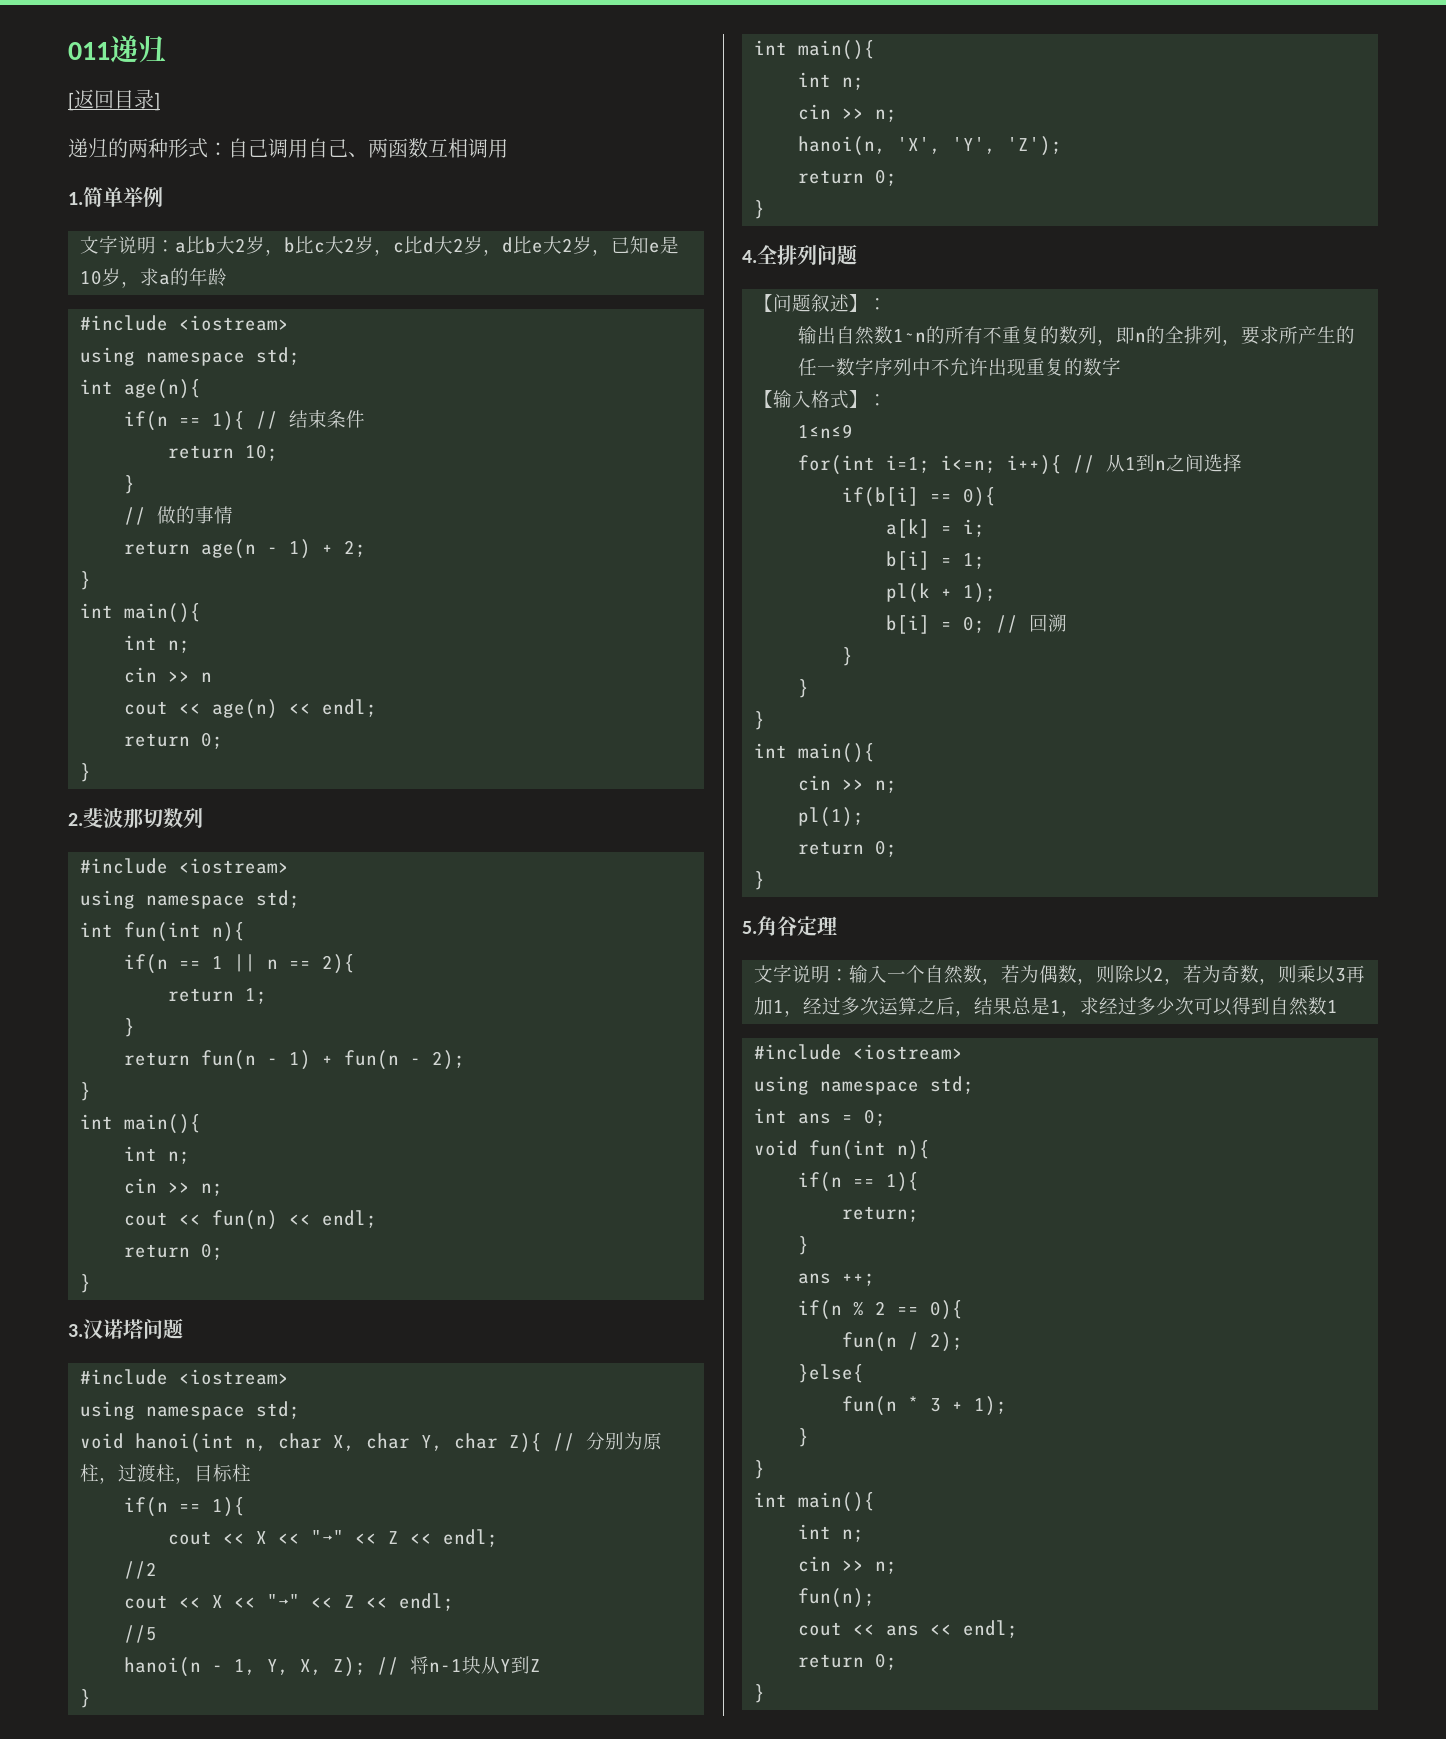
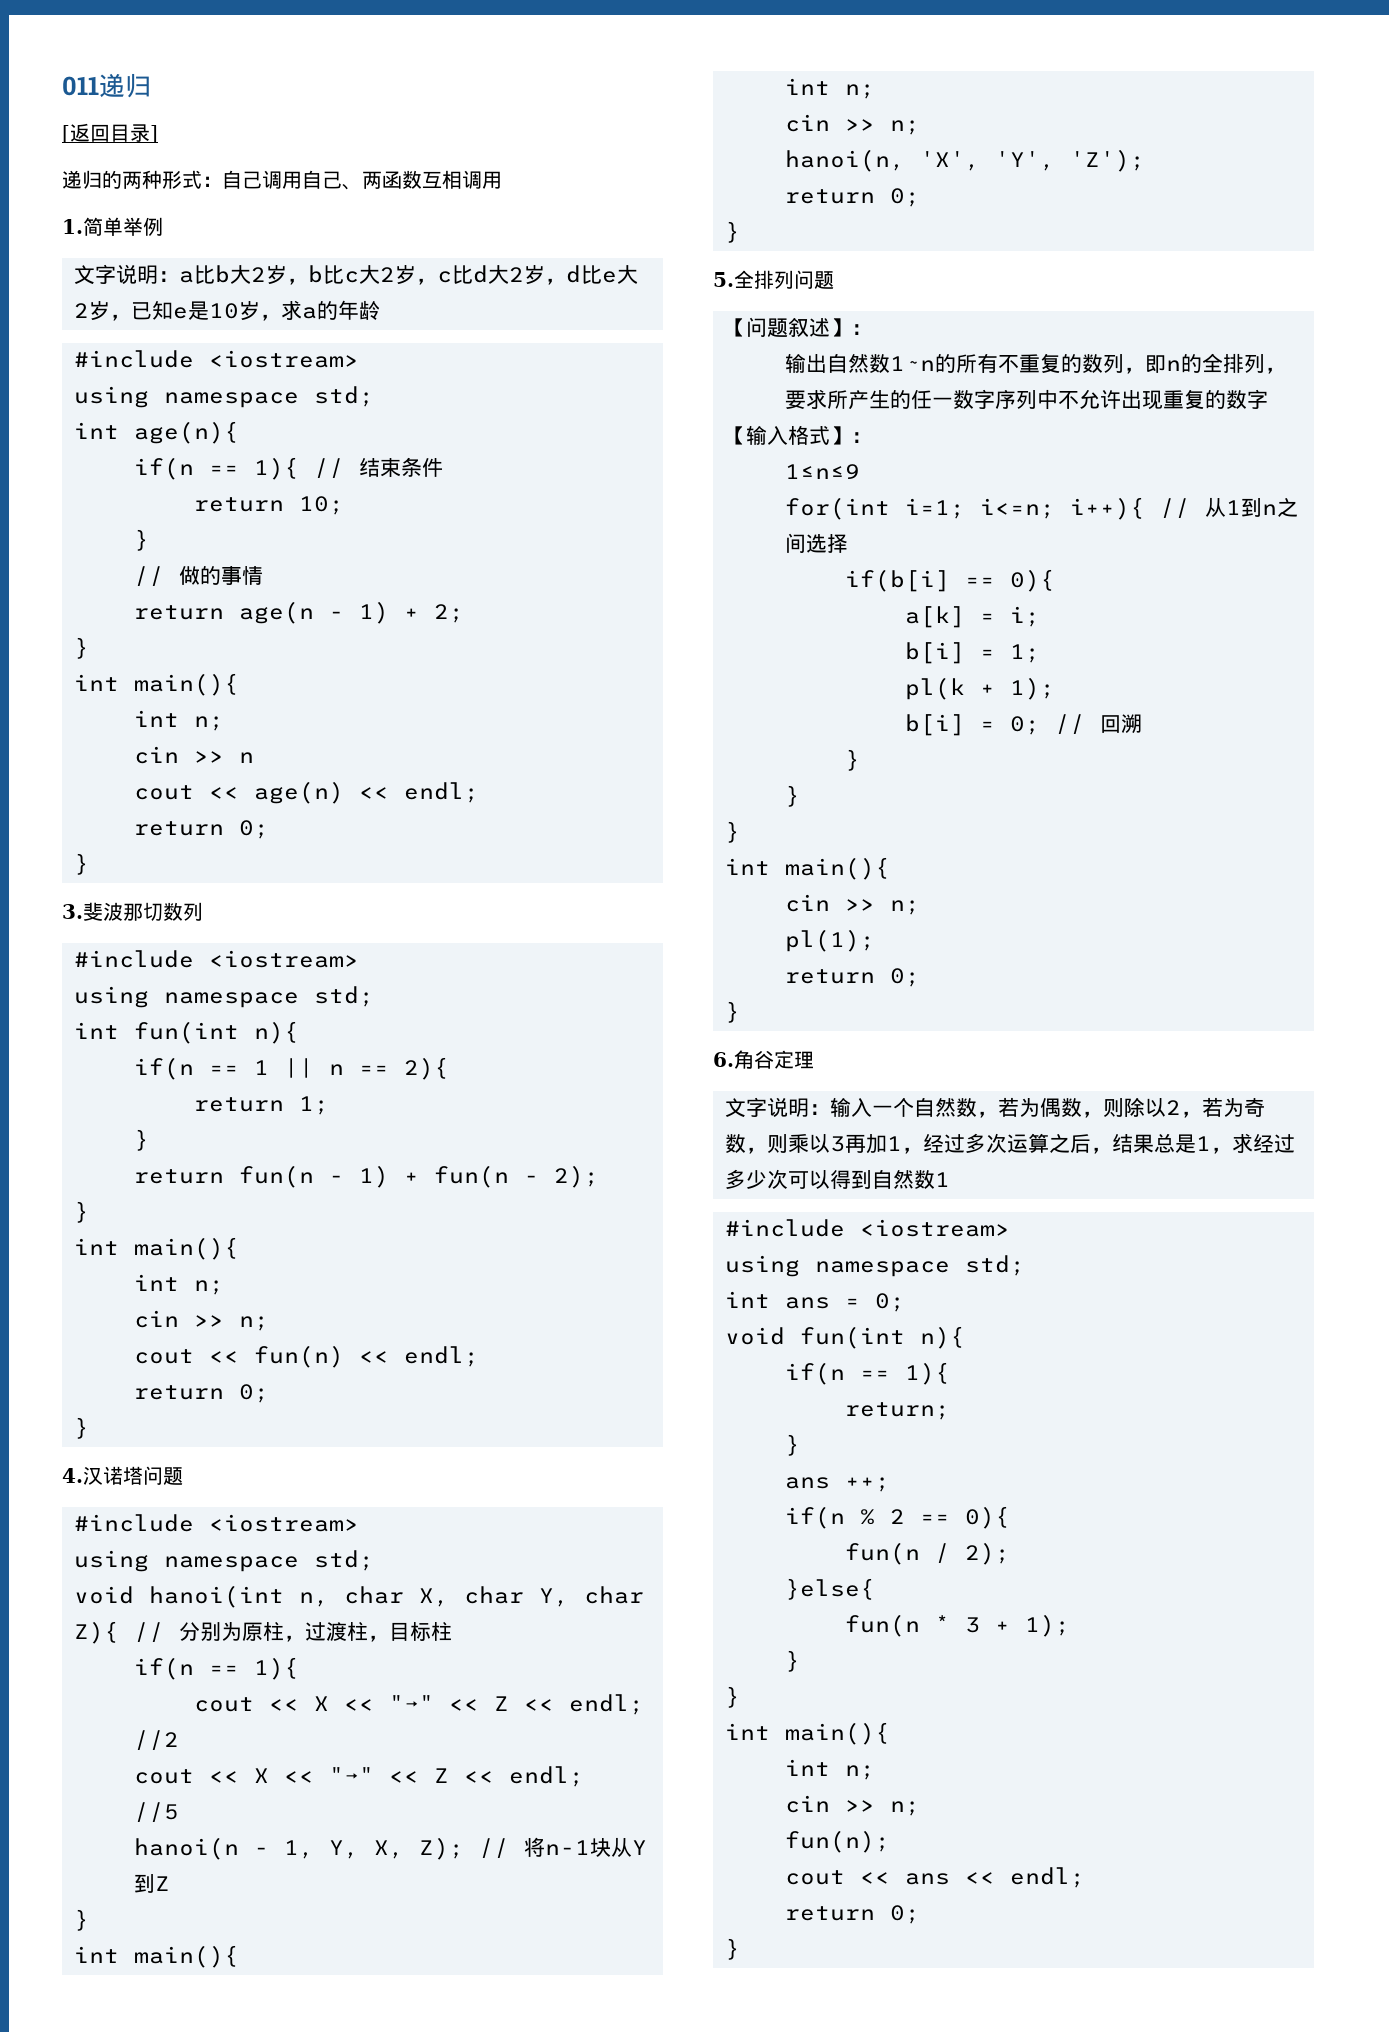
[68,813,83,826] 2. -> [62,904,83,919] 3.
[68,1324,83,1337] 3. -> [62,1468,83,1483] 4.
[742,250,757,263] 4. -> [713,272,734,287] 5.
[742,921,757,934] 5. -> [713,1052,734,1067] 6.

